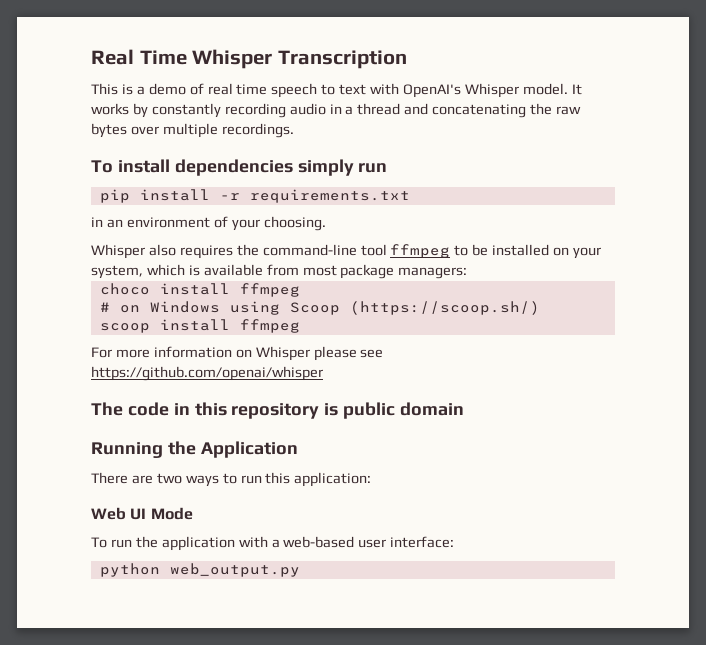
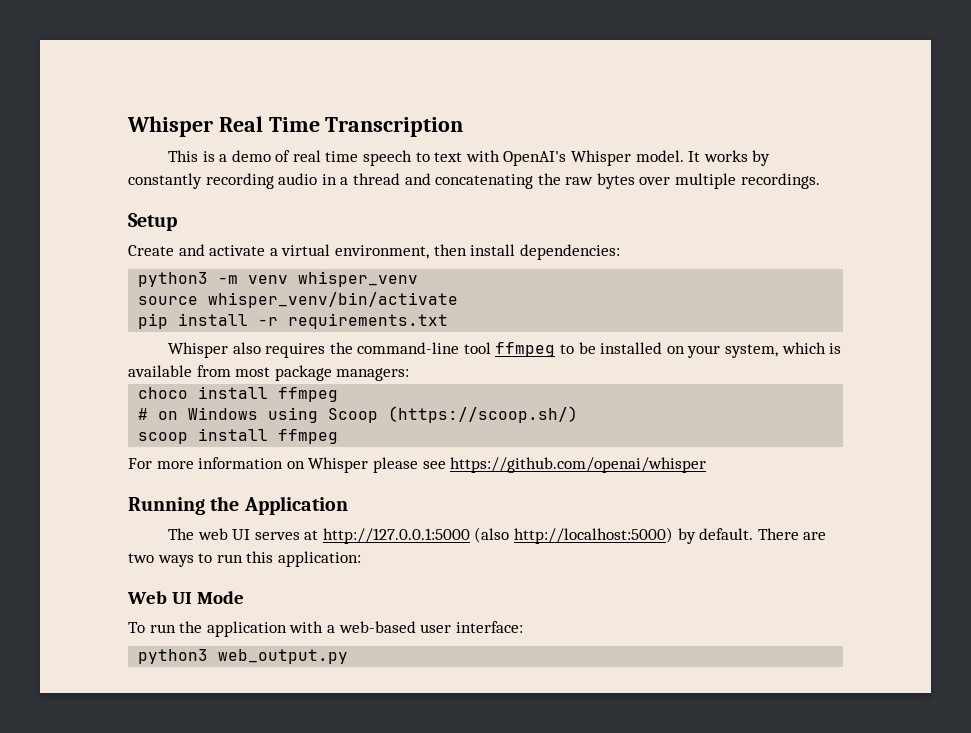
(91, 57) none -> [127,116,213,137] Whisper
[192,49,273,69] Whisper -> (320, 124) none
[91,159,388,176] [99,189,410,203] [91,216,326,231] To install dependencies simply run // pip install -r requirements.txt // in an environment of your choosing. -> [128,213,177,231] [128,244,620,260] [138,271,419,287] [138,292,459,308] [138,313,449,329] Setup // Create and activate a virtual environment, then install dependencies: // python3 -m venv whisper_venv // source whisper_venv/bin/activate // pip install -r requirements.txt
[91,402,465,419] [91,441,298,458] The code in this repository is public domain // Running the Application // -> [128,496,348,515] [167,527,754,544] Running the Application // The web UI serves at http://127.0.0.1:5000 (also http://localhost:5000) by default.
[99,563,160,577] python -> [138,649,209,664] python3

